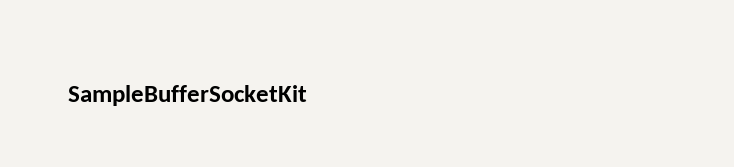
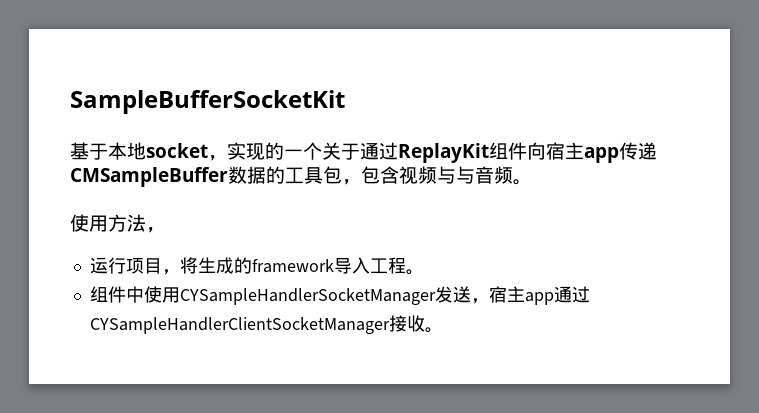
(307, 95) none -> [70,142,657,163] [70,166,532,187] [70,214,165,233] [89,257,424,275] [89,286,590,305] [89,315,443,334] // 基于本地socket，实现的一个关于通过ReplayKit组件向宿主app传递CMSampleBuffer数据的工具包，包含视频与与音频。 // 使用方法， // 运行项目，将生成的framework导入工程。 // 组件中使用CYSampleHandlerSocketManager发送，宿主app通过CYSampleHandlerClientSocketManager接收。

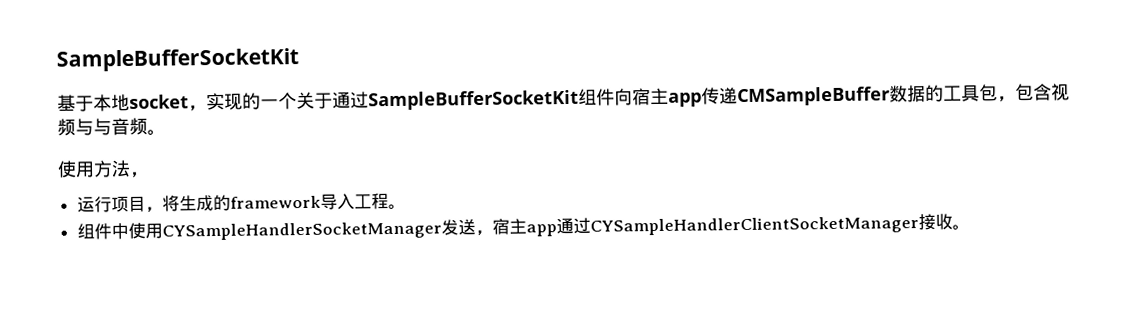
[398,143,489,163] ReplayKit -> [368,89,579,111] SampleBufferSocketKit

